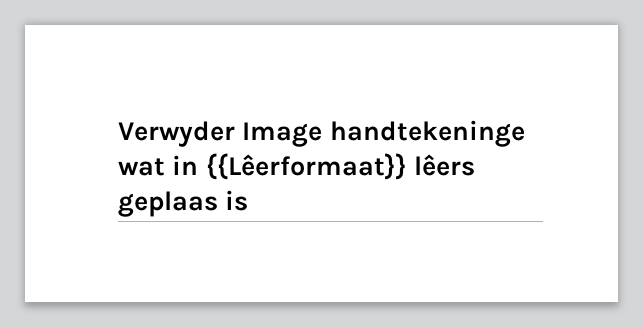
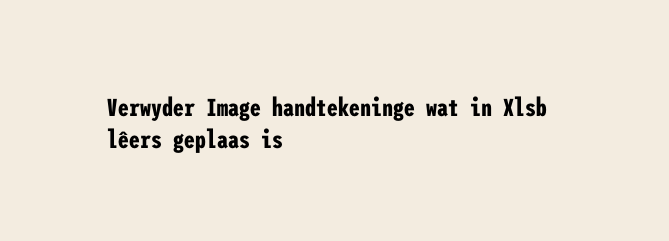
[205,153,407,180] {{Lêerformaat}} -> [503,96,547,117] Xlsb

